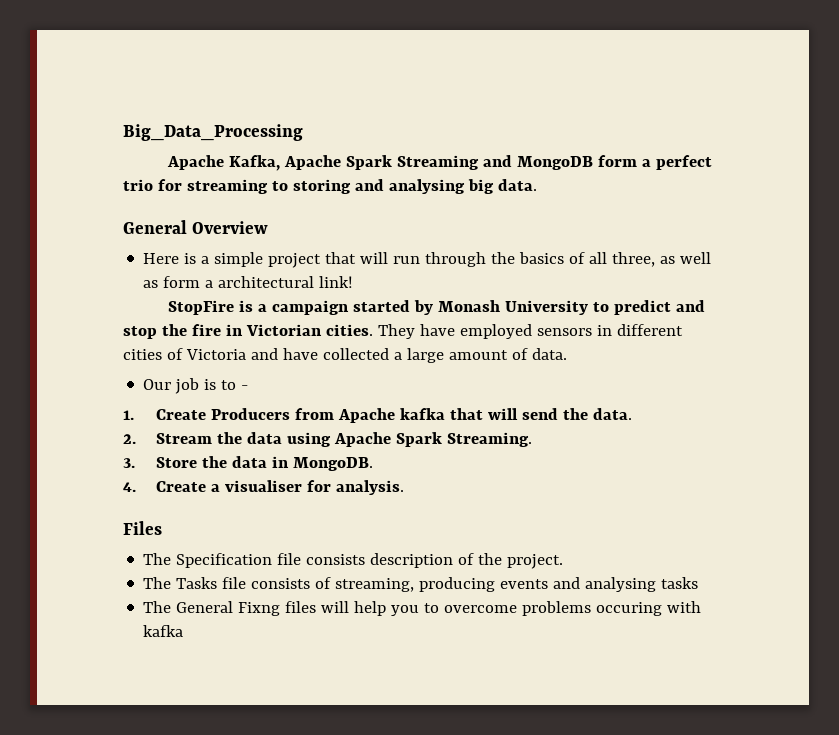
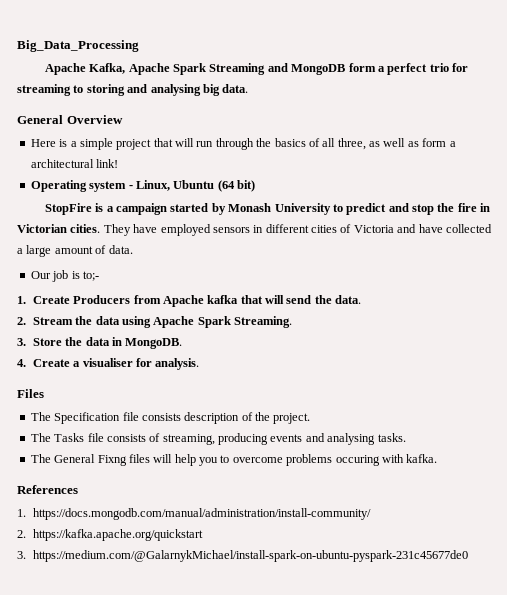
(354, 282) none -> [30,180,255,192] // Operating system - Linux, Ubuntu (64 bit)
[221,380,249,390] to - -> [82,271,99,281] to;-
[661,577,699,589] tasks -> [377,433,406,442] tasks.
[143,625,184,637] kafka -> [406,454,438,463] [17,485,78,494] [17,508,371,520] [17,529,203,541] [17,550,468,562] kafka. // References // 1. https://docs.mongodb.com/manual/administration/install-community/ // 2. https://kafka.apache.org/quickstart // 3. https://medium.com/@GalarnykMichael/install-spark-on-ubuntu-pyspark-231c45677de0

